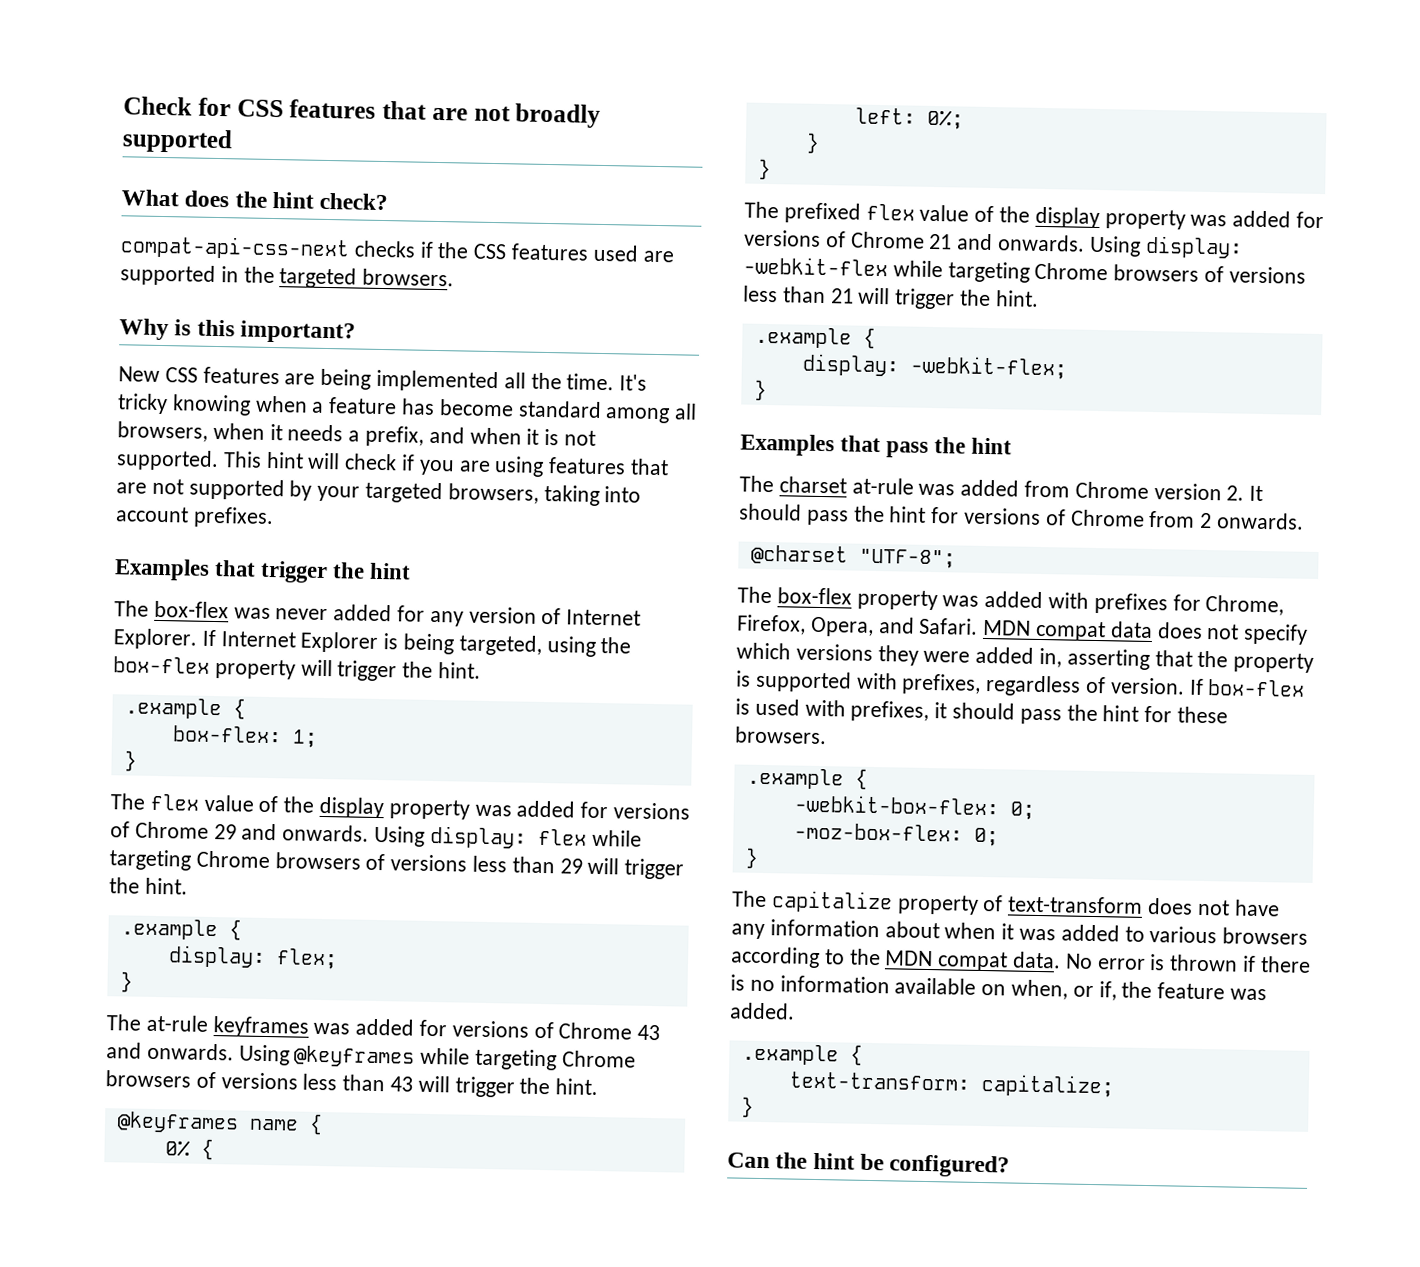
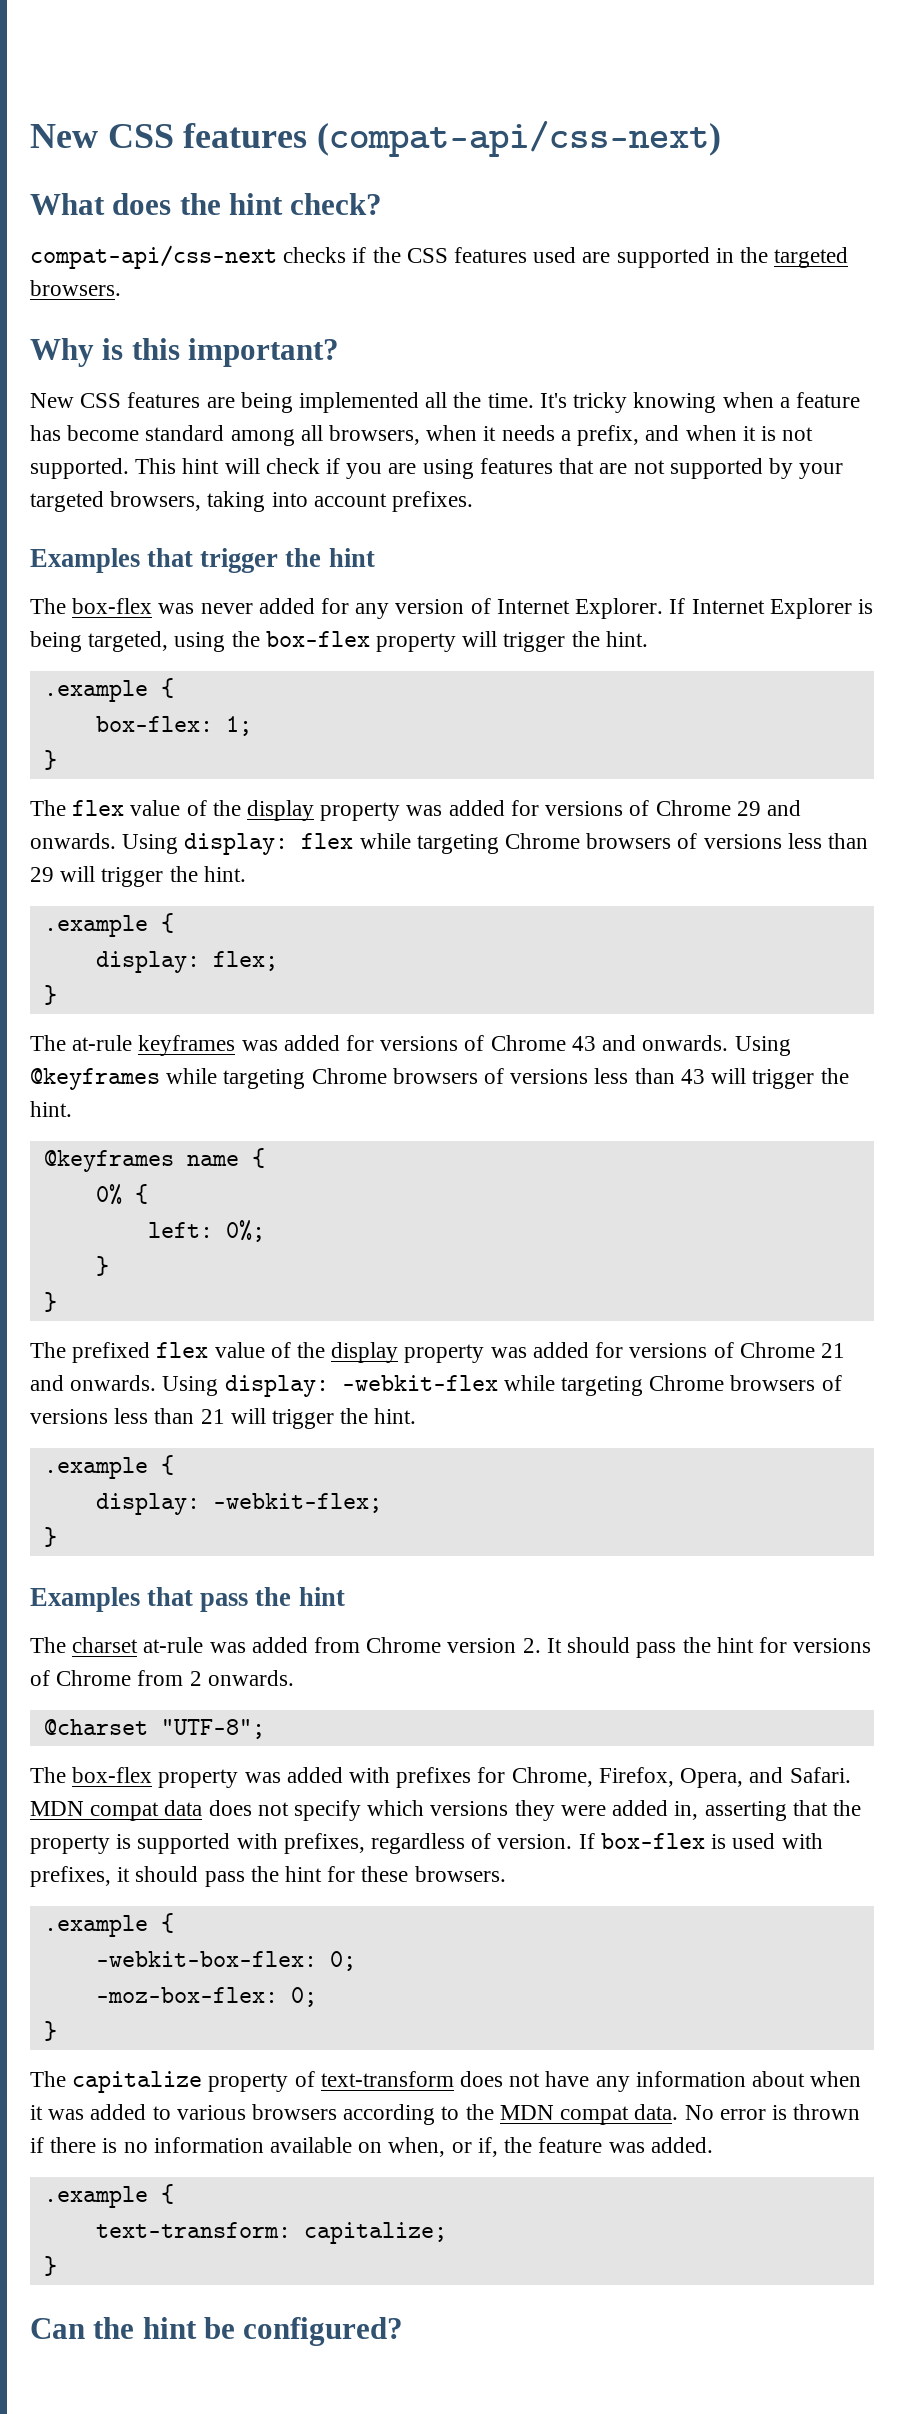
[123,96,602,128] [122,128,233,154] Check for CSS features that are not broadly supported -> [30,120,722,157] New CSS features (compat-api/css-next)
[120,235,350,261] compat-api-css-next -> [30,245,277,269] compat-api/css-next

